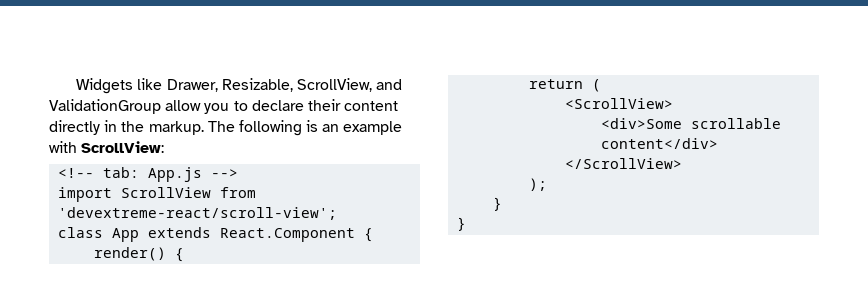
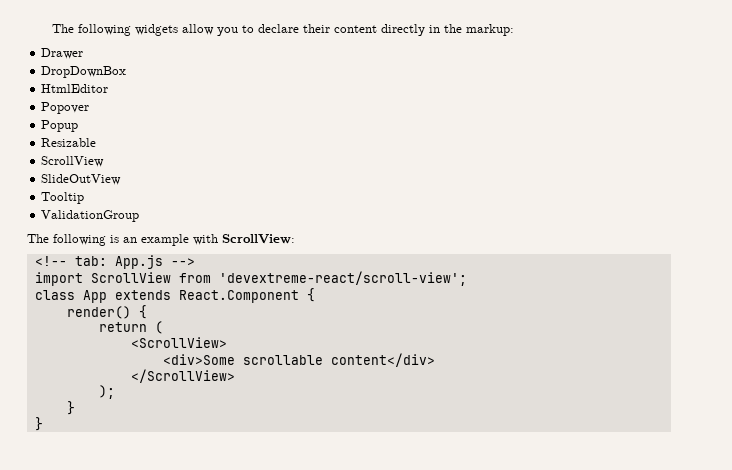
[76,78,403,94] [49,99,161,114] Widgets like Drawer, Resizable, ScrollView, and ValidationGroup -> [51,24,178,36] The following widgets
[148,121,204,135] markup. -> [465,24,514,36] [41,48,84,59] [41,66,127,78] [41,84,109,93] [41,102,90,114] [41,120,79,132] [41,138,97,147] [41,156,105,167] [41,174,122,185] [41,192,85,204] [41,210,140,222] markup: // Drawer // DropDownBox // HtmlEditor // Popover // Popup // Resizable // ScrollView // SlideOutView // Tooltip // ValidationGroup //

